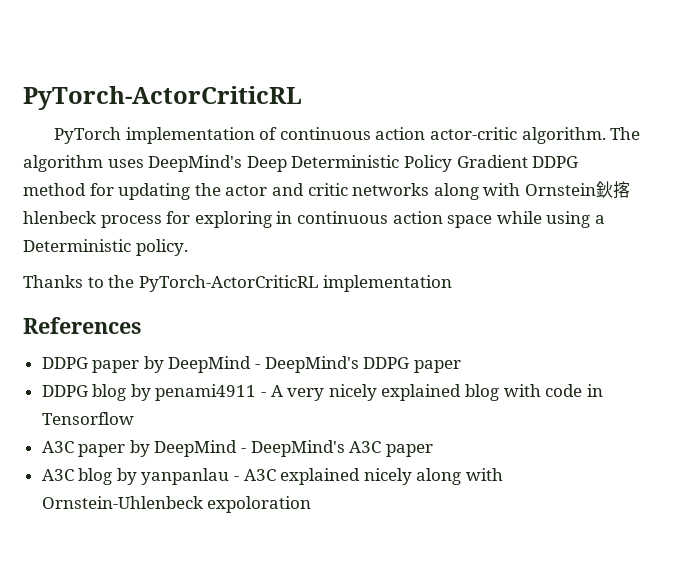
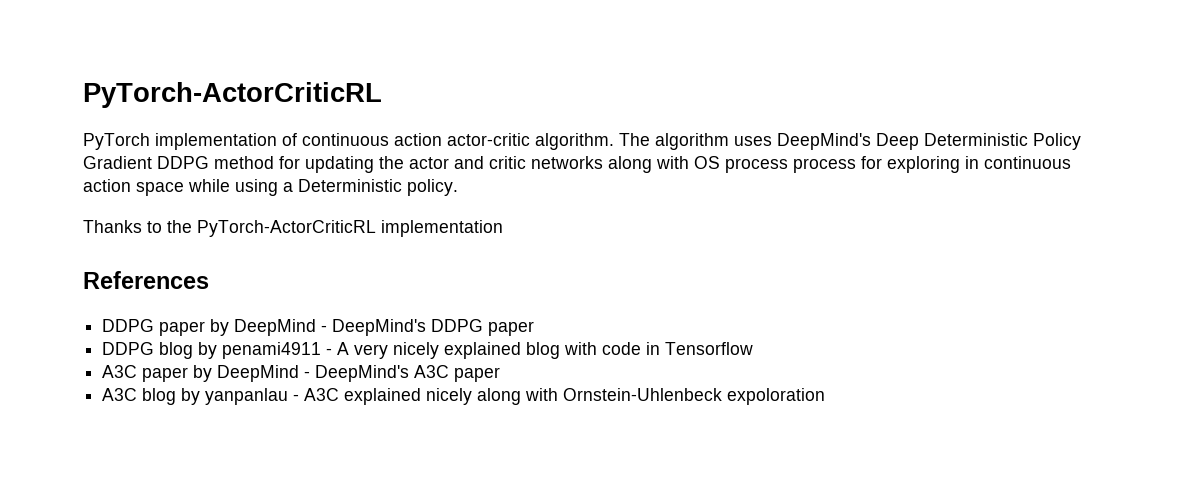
[524,181,630,199] [23,211,96,224] Ornstein鈥揢hlenbeck -> [694,156,788,173] OS process

